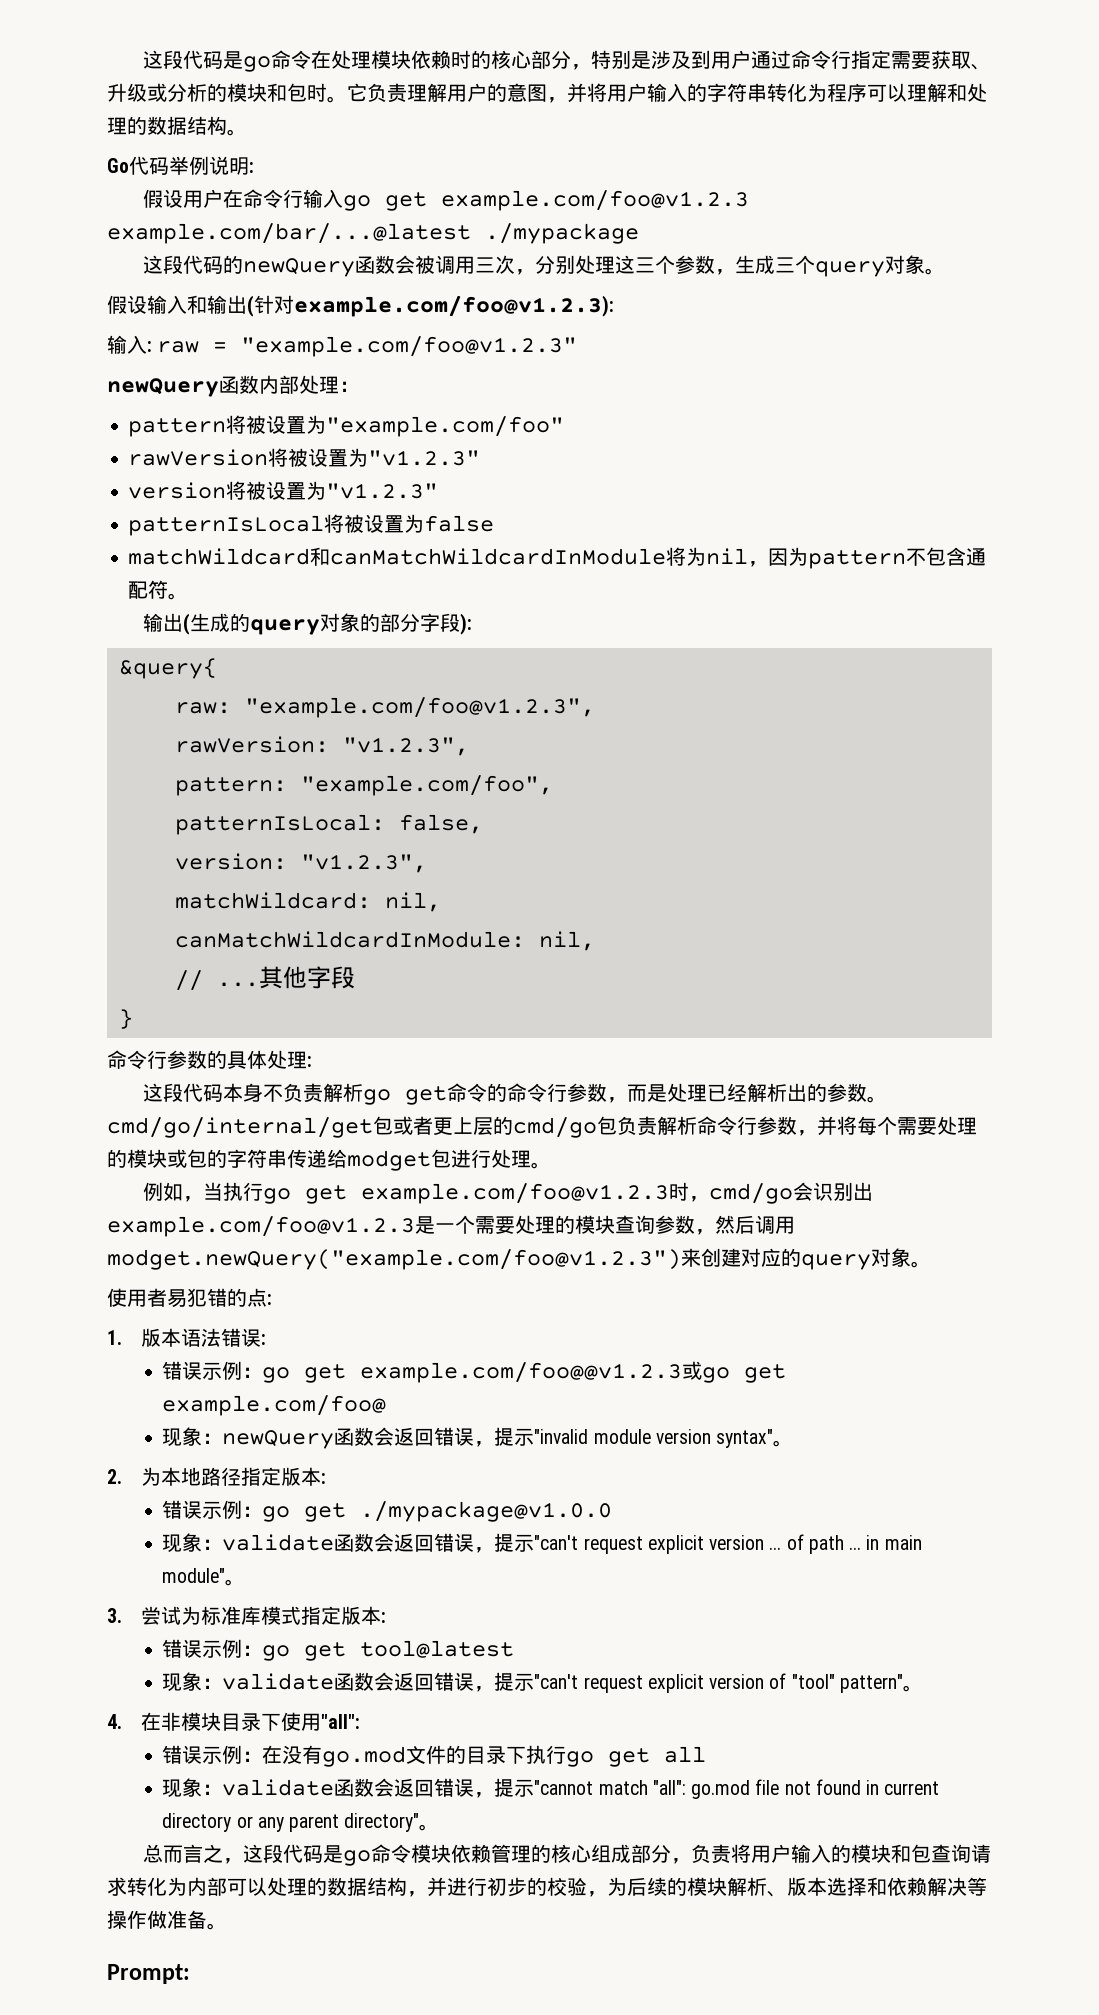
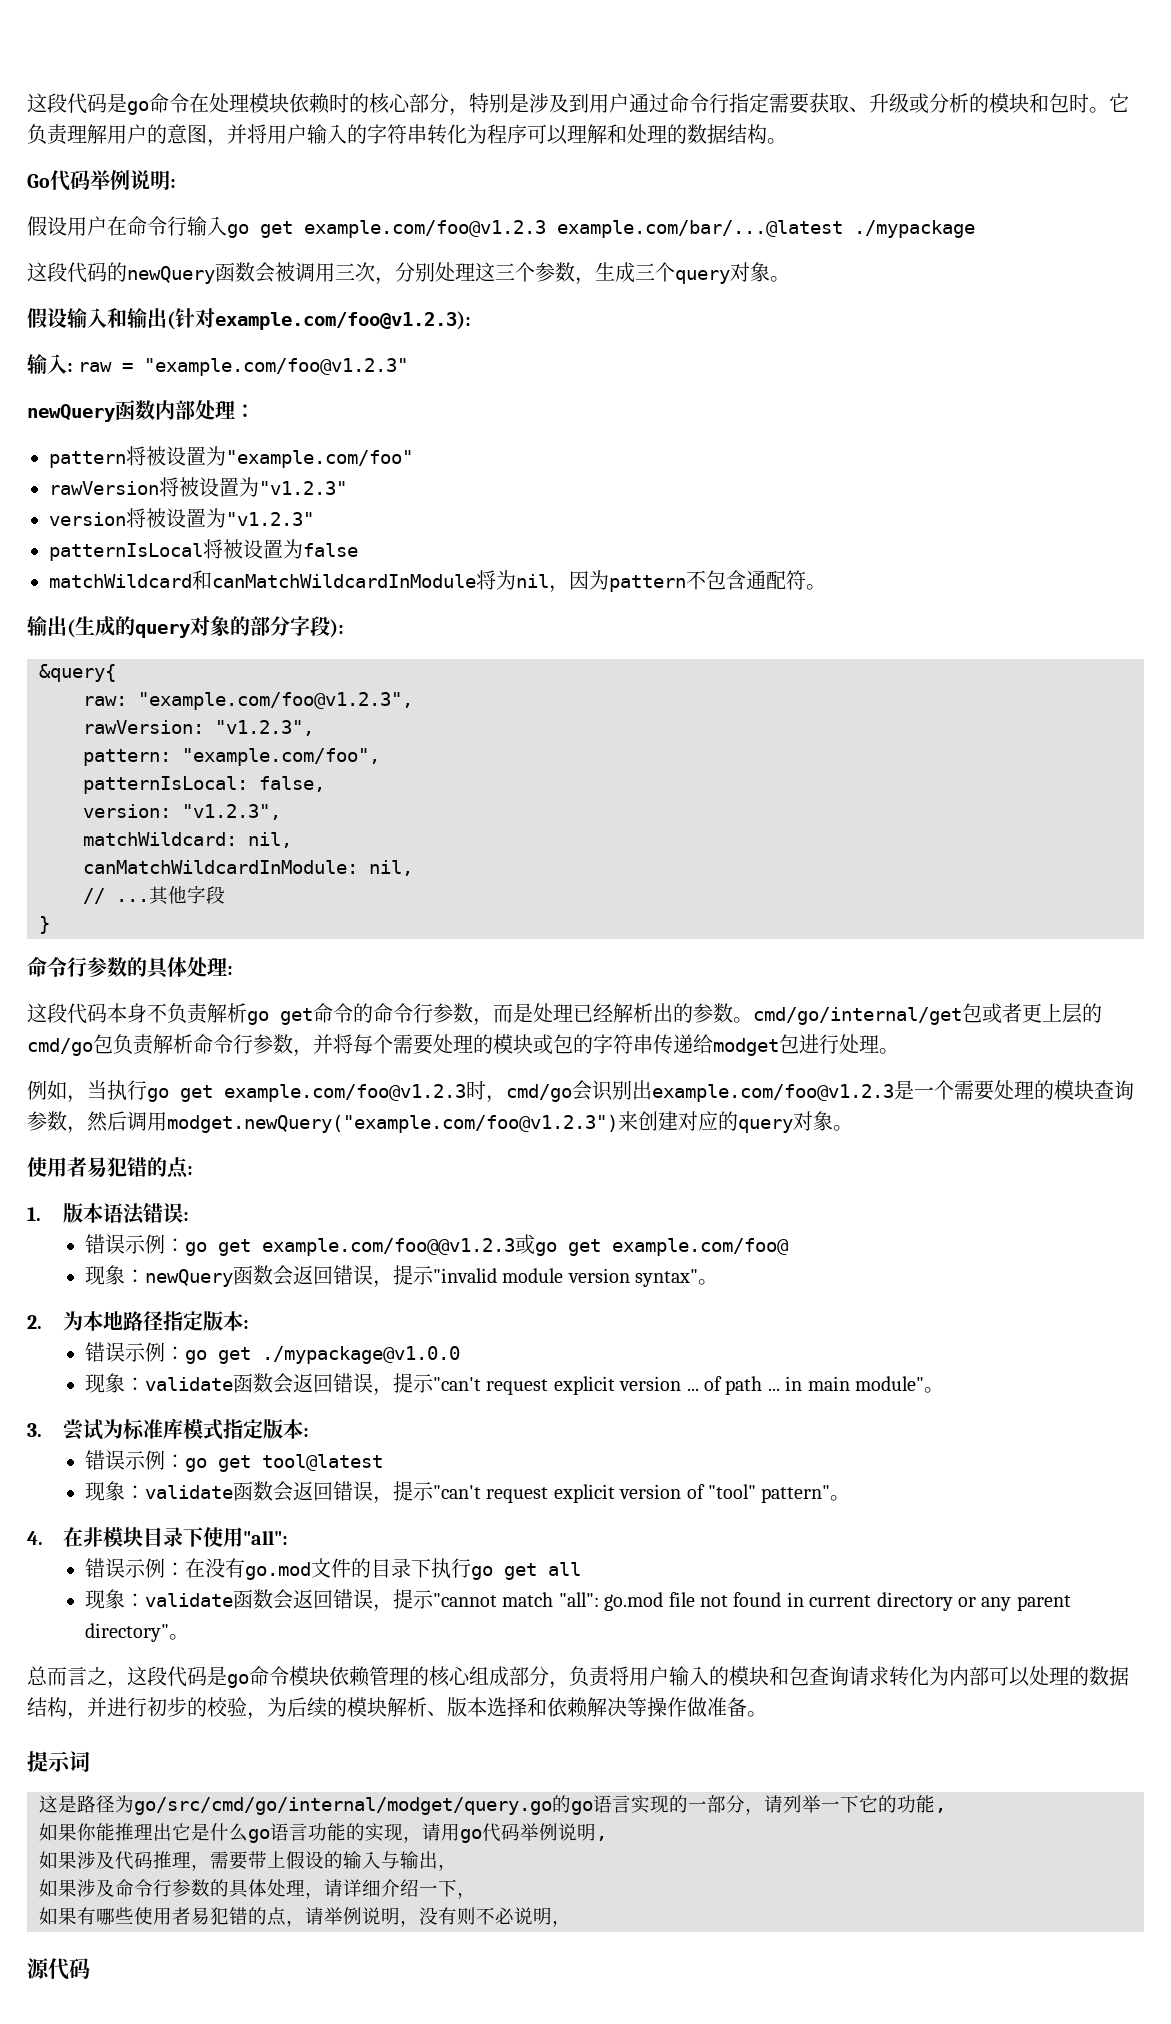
[107,1964,190,1984] Prompt: -> [27,1751,90,1772] [39,1795,946,1815] [39,1823,607,1843] [39,1851,457,1871] [39,1879,476,1899] [39,1907,571,1927] [27,1958,90,1980] 提示词 // 这是路径为go/src/cmd/go/internal/modget/query.go的go语言实现的一部分，请列举一下它的功能, // 如果你能推理出它是什么go语言功能的实现，请用go代码举例说明, // 如果涉及代码推理，需要带上假设的输入与输出， // 如果涉及命令行参数的具体处理，请详细介绍一下， // 如果有哪些使用者易犯错的点，请举例说明，没有则不必说明， // 源代码

